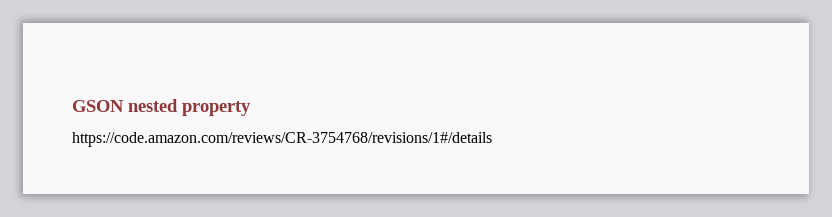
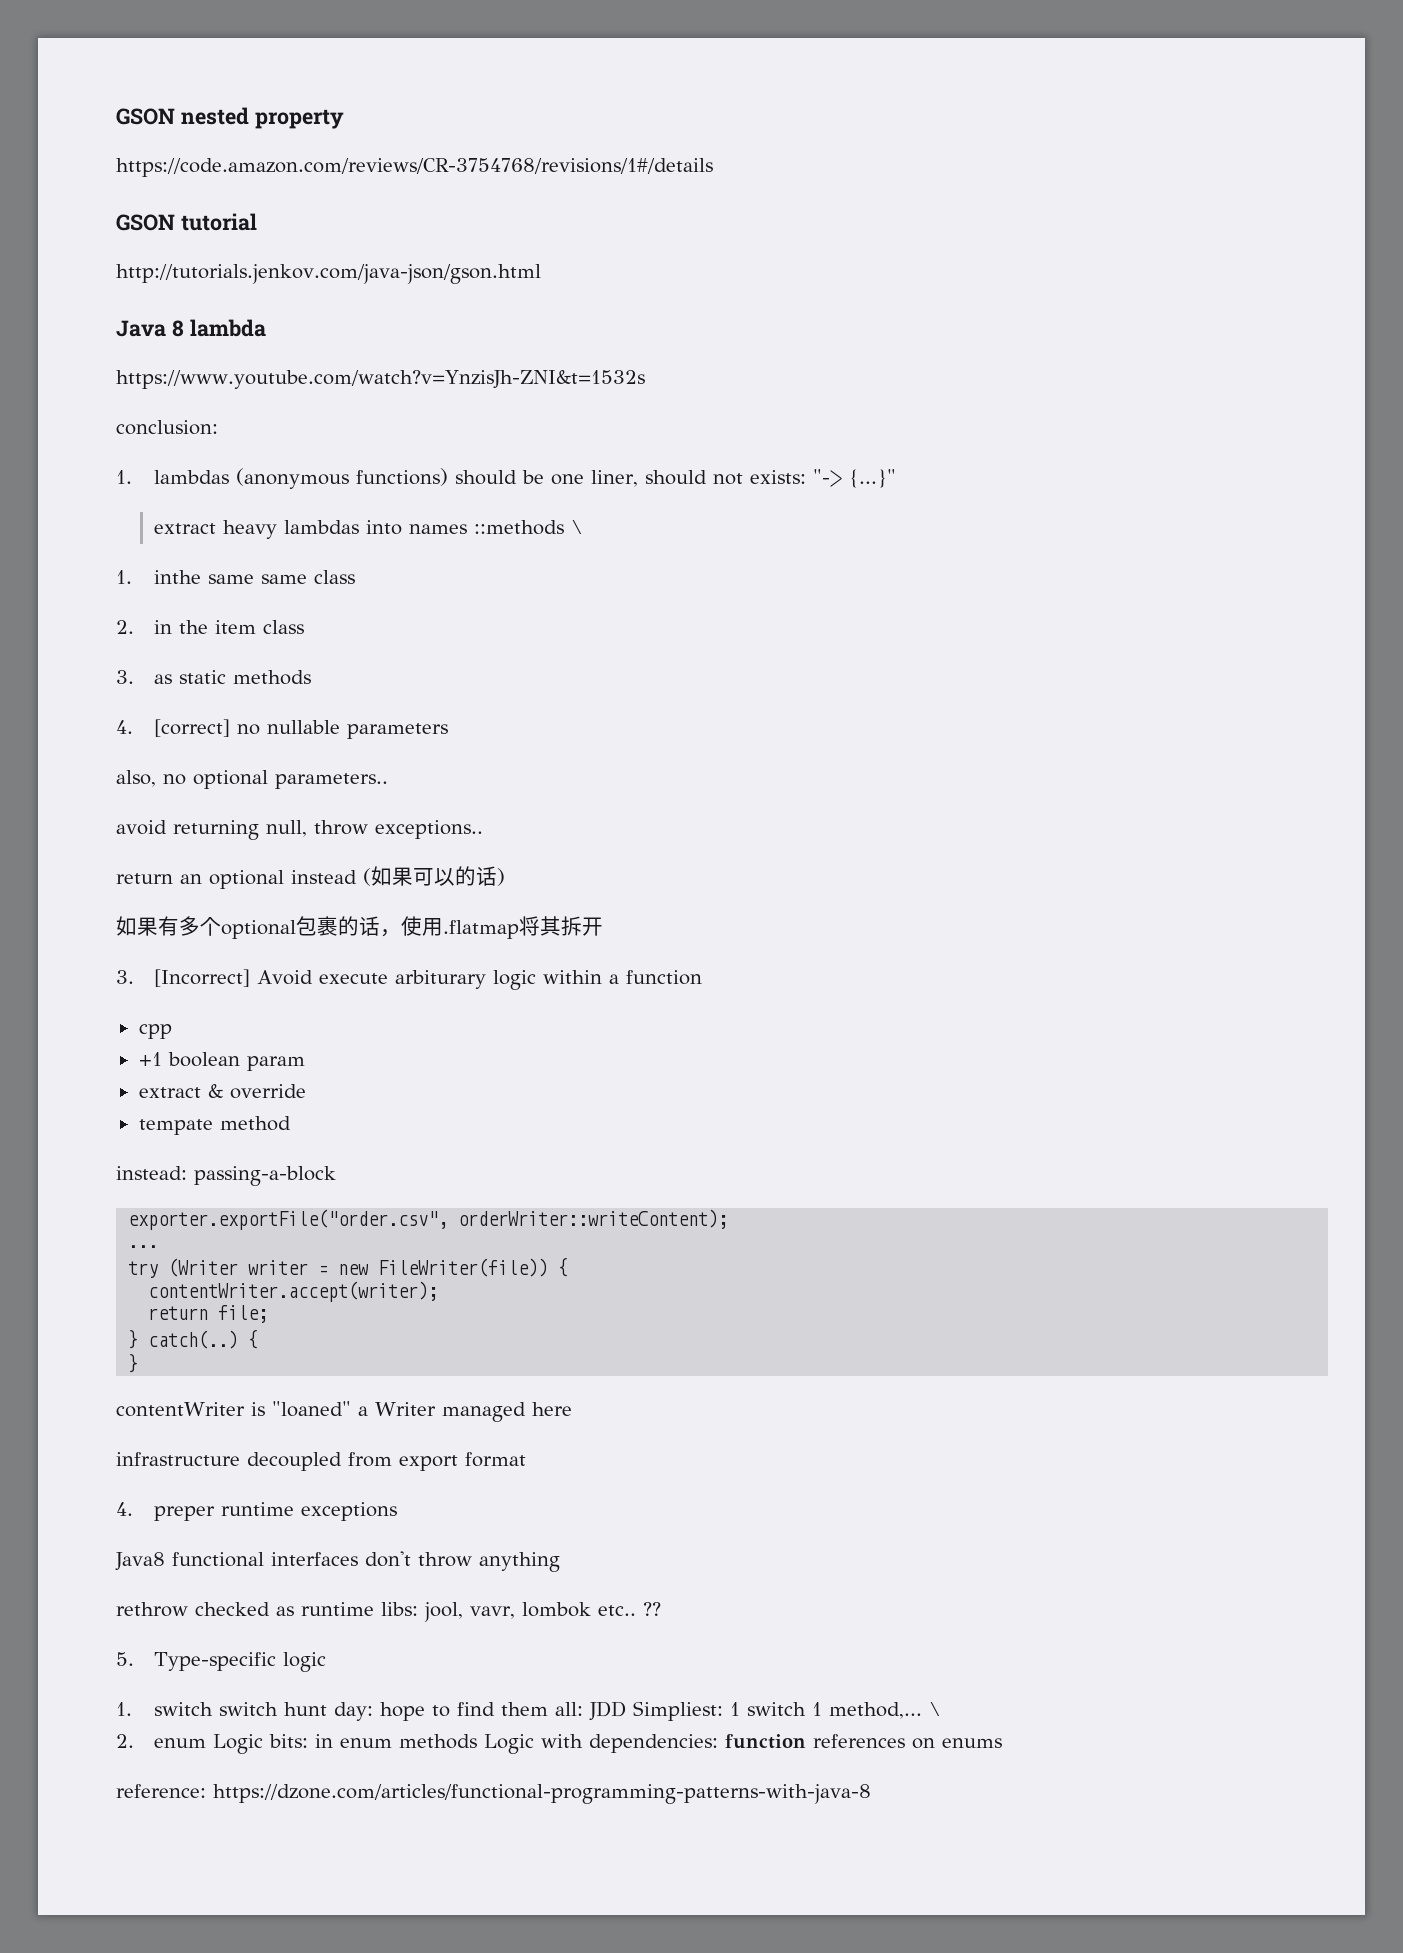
(492, 139) none -> [116,213,257,231] [116,264,541,284] [116,319,266,337] [116,369,645,389] [116,420,218,435] [116,468,897,489] [154,520,584,539] [116,570,356,584] [116,620,305,634] [116,670,312,685] [116,719,449,739] [116,770,388,789] [116,820,483,840] [116,866,505,889] [116,916,603,939] [116,969,703,990] [138,1024,172,1039] [138,1052,305,1071] [138,1083,306,1099] [138,1116,291,1135] [116,1166,336,1186] [128,1209,729,1230] [128,1245,159,1248] [128,1257,569,1278] [148,1281,439,1302] [148,1305,269,1323] [128,1329,259,1349] [128,1353,139,1373] [116,1401,572,1422] [116,1452,526,1471] [116,1502,398,1521] [115,1551,560,1572] [116,1602,661,1622] [116,1652,327,1672] [116,1701,942,1721] [116,1734,1003,1754] [116,1784,871,1804] // GSON tutorial // http://tutorials.jenkov.com/java-json/gson.html // Java 8 lambda // https://www.youtube.com/watch?v=YnzisJh-ZNI&t=1532s // conclusion: // 1. lambdas (anonymous functions) should be one liner, should not exists: "-> {...}" // extract heavy lambdas into names ::methods \ // 1. inthe same same class // 2. in the item class // 3. as static methods // 4. [correct] no nullable parameters // also, no optional parameters.. // avoid returning null, throw exceptions.. // return an optional instead (如果可以的话) // 如果有多个optional包裹的话，使用.flatmap将其拆开 // 3. [Incorrect] Avoid execute arbiturary logic within a function // cpp // +1 boolean param // extract & override // tempate method // instead: passing-a-block // exporter.exportFile("order.csv", orderWriter::writeContent); // ... // try (Writer writer = new FileWriter(file)) { // contentWriter.accept(writer); // return file; // } catch(..) { // } // contentWriter is "loaned" a Writer managed here // infrastructure decoupled from export format // 4. preper runtime exceptions // Java8 functional interfaces don't throw anything // rethrow checked as runtime libs: jool, vavr, lombok etc.. ?? // 5. Type-specific logic // 1. switch switch hunt day: hope to find them all: JDD Simpliest: 1 switch 1 method,... \ // 2. enum Logic bits: in enum methods Logic with dependencies: function references on enums // reference: https://dzone.com/articles/functional-programming-patterns-with-java-8

